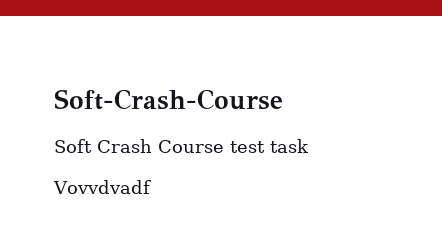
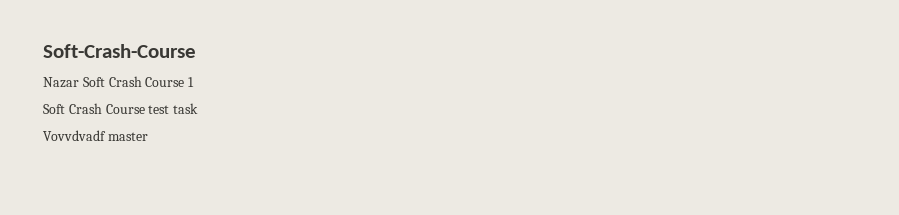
(283, 99) none -> [43,76,195,88] // Nazar Soft Crash Course 1
(151, 187) none -> [107,132,148,141] master

